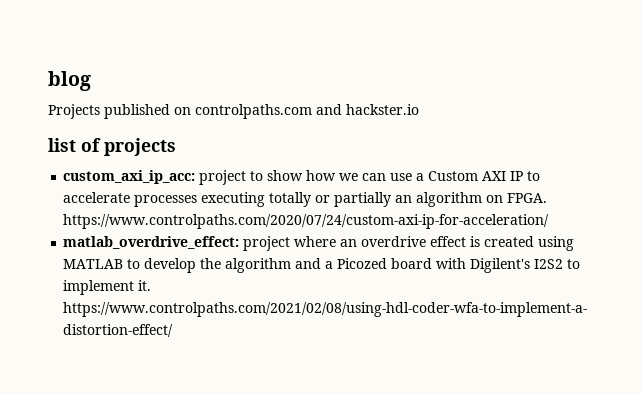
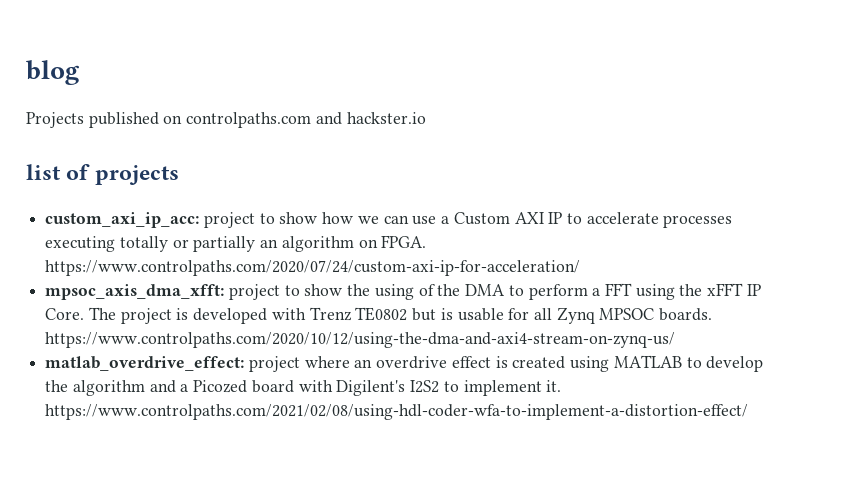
(550, 221) none -> [45,283,761,300] [45,307,713,324] [45,332,676,348] // mpsoc_axis_dma_xfft: project to show the using of the DMA to perform a FFT using the xFFT IP Core. The project is developed with Trenz TE0802 but is usable for all Zynq MPSOC boards. https://www.controlpaths.com/2020/10/12/using-the-dma-and-axi4-stream-on-zynq-us/

